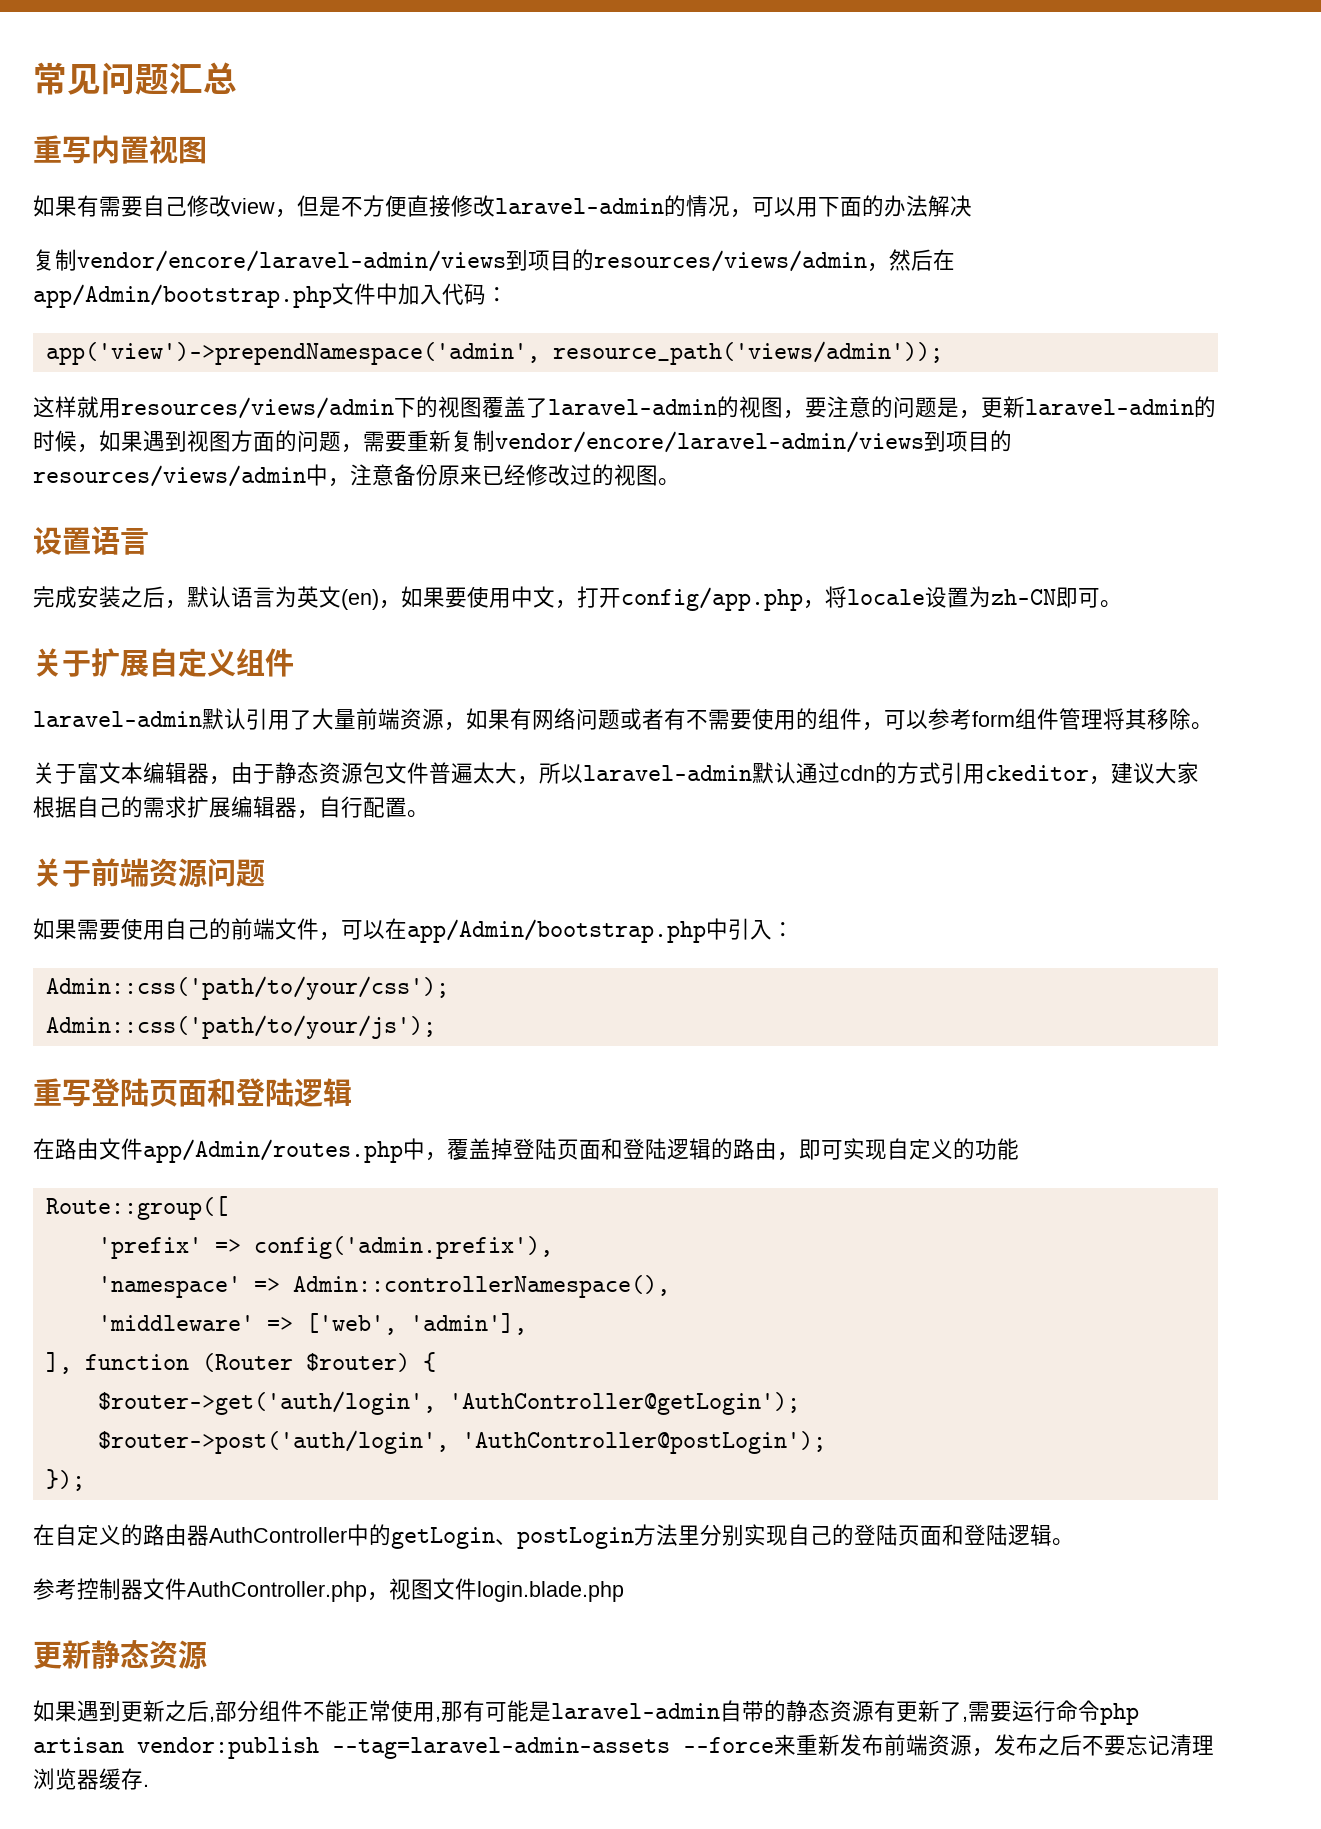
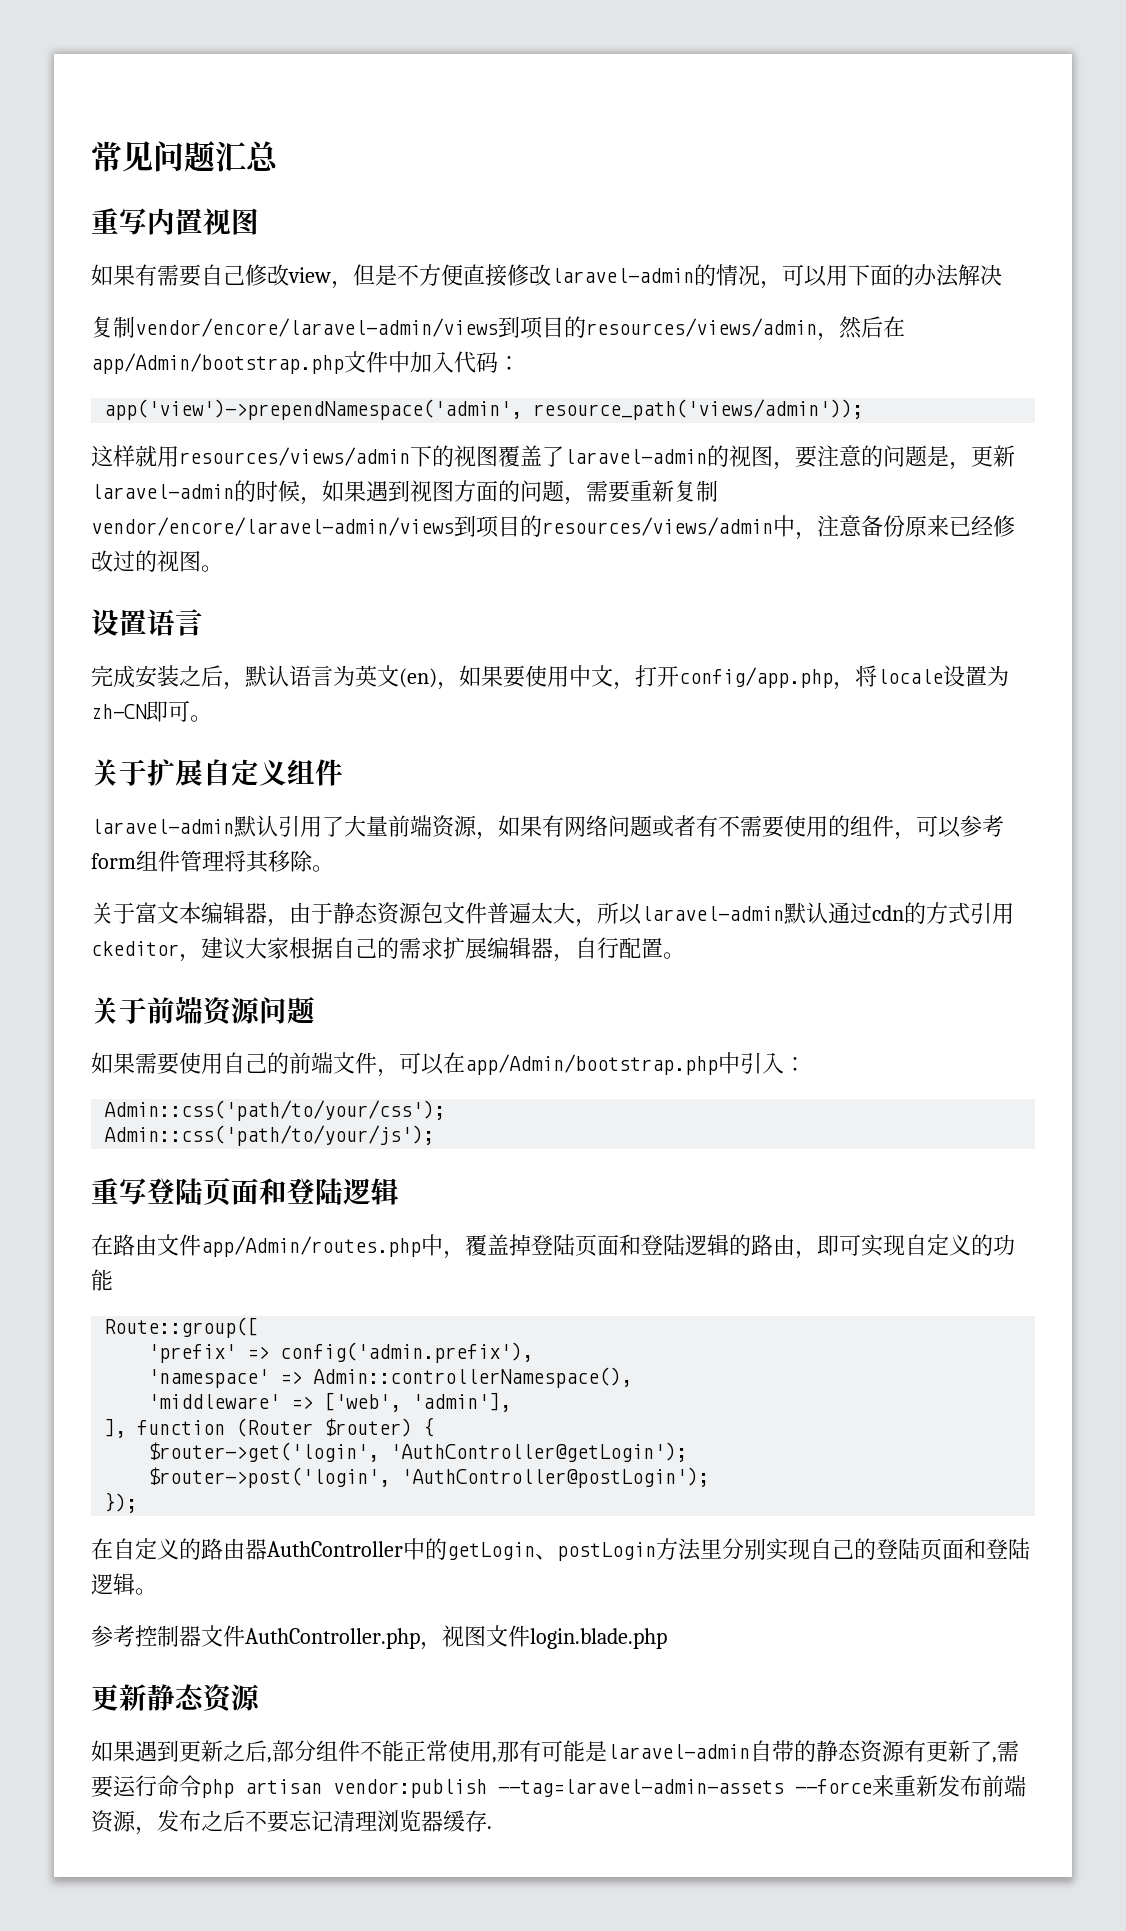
[97,1391,436,1415] $router->get('auth/login', -> [148,1442,380,1462] $router->get('login',
[97,1430,449,1454] $router->post('auth/login', -> [148,1467,391,1488] $router->post('login',

